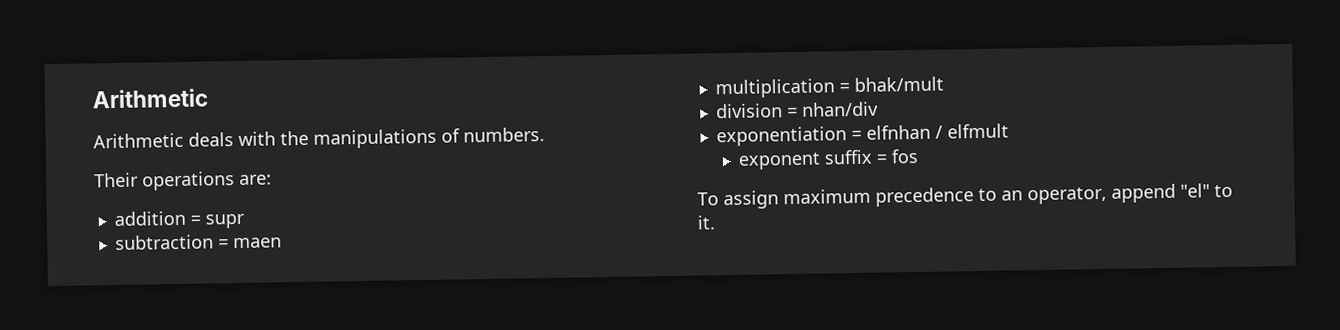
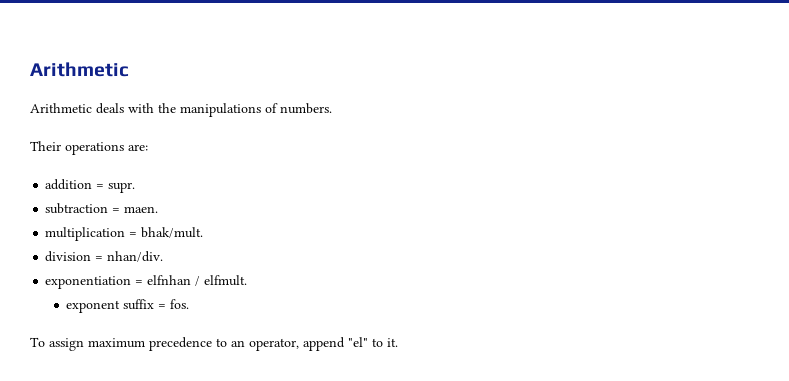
[204,213,245,229] supr -> [108,182,136,193] supr.
[232,237,282,249] maen -> [124,206,159,213] maen.
[853,76,944,93] bhak/mult -> [141,227,204,238] bhak/mult.
[801,101,879,117] nhan/div -> [107,251,164,262] nhan/div.
[946,123,1009,139] elfmult -> [204,275,248,286] elfmult.
[891,148,919,164] fos -> [170,299,190,309] fos.

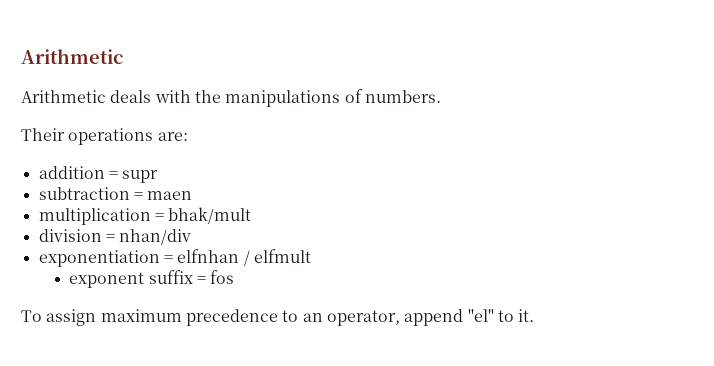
[108,182,136,193] supr. -> [122,170,159,183] supr
[124,206,159,213] maen. -> [147,191,193,200] maen
[141,227,204,238] bhak/mult. -> [168,207,252,224] bhak/mult
[107,251,164,262] nhan/div. -> [119,229,192,245] nhan/div
[204,275,248,286] elfmult. -> [253,249,311,263] elfmult
[170,299,190,309] fos. -> [210,270,235,284] fos

